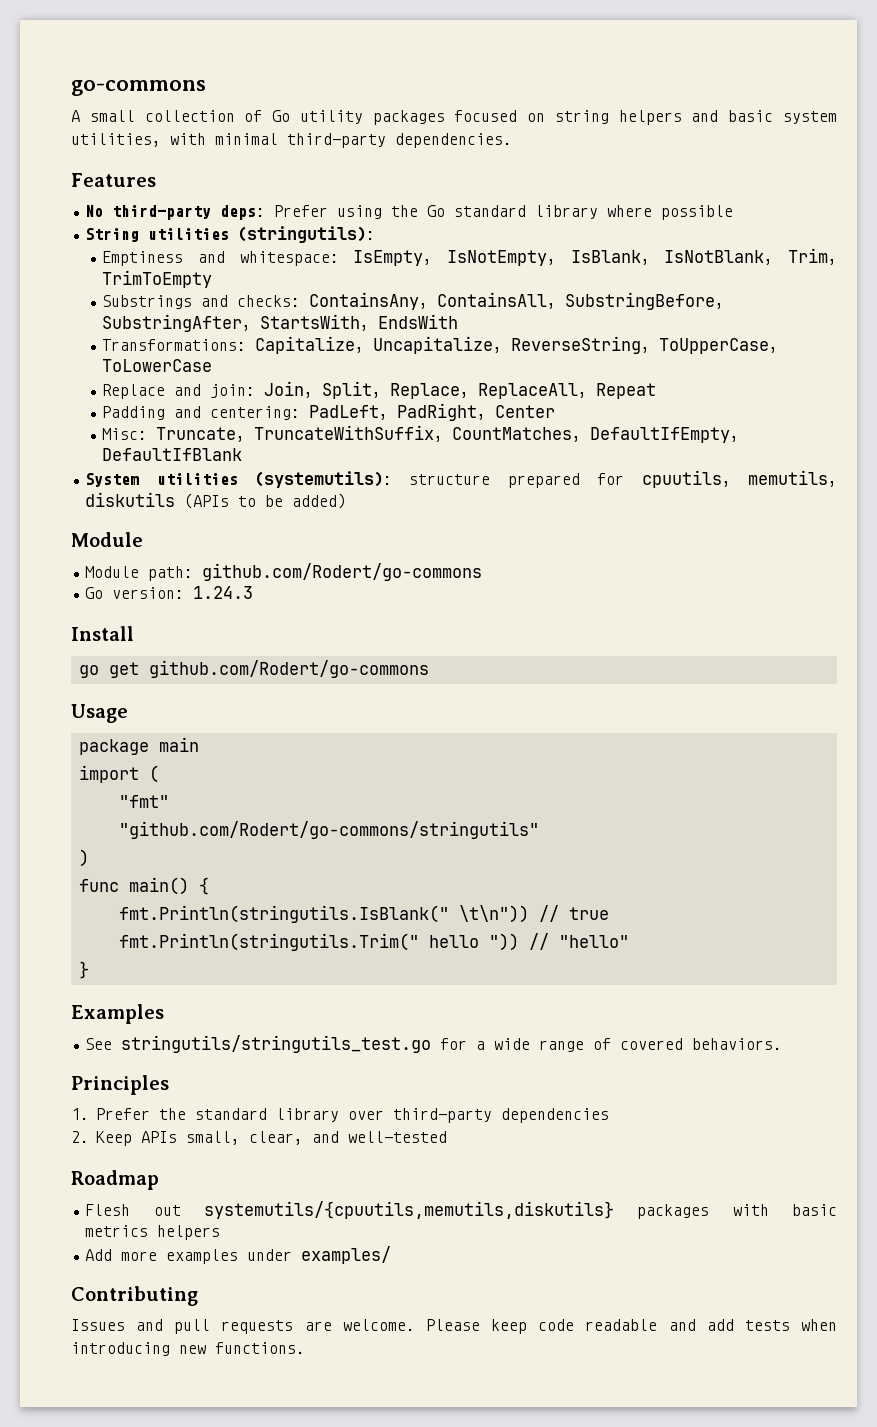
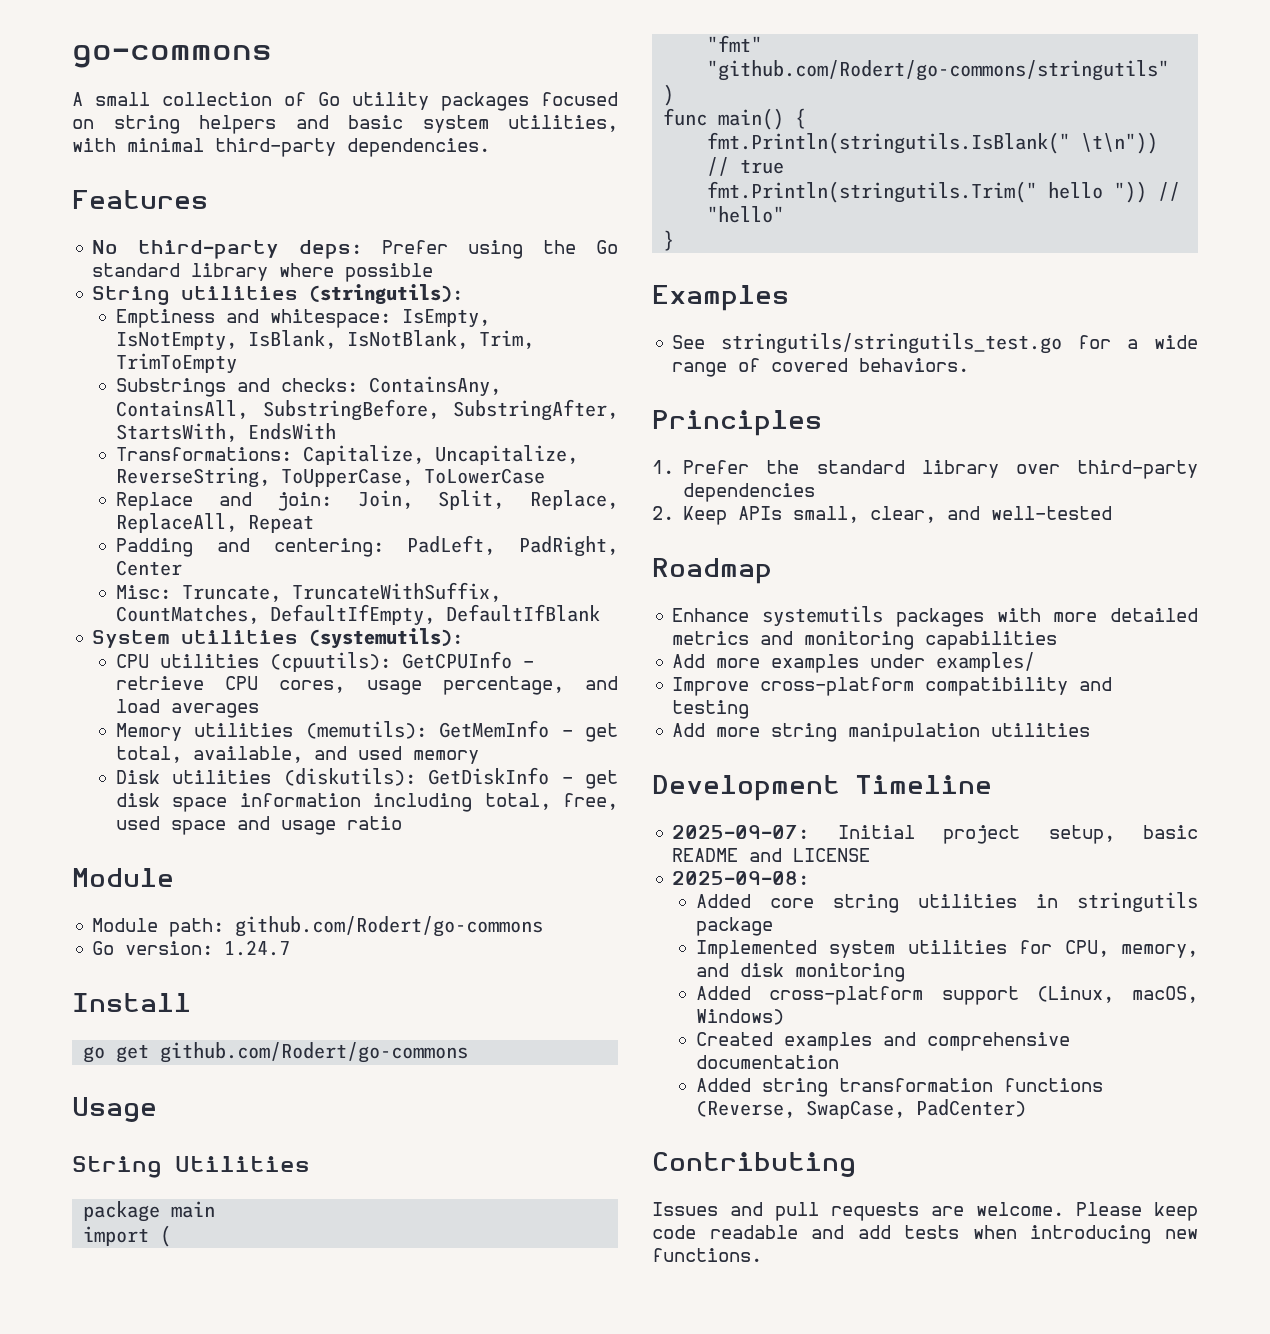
[409,470,837,488] [85,492,347,509] structure prepared for cpuutils, memutils, diskutils (APIs to be added) -> [116,651,535,672] [116,676,618,695] [116,699,260,718] [116,720,618,742] [116,746,480,764] [116,767,618,789] [116,793,618,812] [116,816,403,835] // CPU utilities (cpuutils): GetCPUInfo - retrieve CPU cores, usage percentage, and load averages // Memory utilities (memutils): GetMemInfo - get total, available, and used memory // Disk utilities (diskutils): GetDiskInfo - get disk space information including total, free, used space and usage ratio
[193,586,254,599] 1.24.3 -> [224,940,291,956] 1.24.7
(128, 713) none -> [72,1156,310,1178] // String Utilities
[85,1201,838,1219] [85,1225,221,1240] Flesh out systemutils/{cpuutils,memutils,diskutils} packages with basic metrics helpers -> [672,606,1198,627] [672,631,1058,650] Enhance systemutils packages with more detailed metrics and monitoring capabilities
(392, 1255) none -> [672,677,1113,696] [672,700,750,719] [672,723,1091,742] [652,775,992,801] [672,825,1198,844] [672,848,871,862] [672,871,810,885] [696,892,1198,913] [696,917,774,936] [696,940,1198,959] [696,963,906,982] [696,986,1198,1005] [696,1009,785,1025] [696,1032,1071,1051] [696,1055,840,1069] [696,1078,1104,1097] [696,1099,1027,1119] // Improve cross-platform compatibility and testing // Add more string manipulation utilities // Development Timeline // 2025-09-07: Initial project setup, basic README and LICENSE // 2025-09-08: // Added core string utilities in stringutils package // Implemented system utilities for CPU, memory, and disk monitoring // Added cross-platform support (Linux, macOS, Windows) // Created examples and comprehensive documentation // Added string transformation functions (Reverse, SwapCase, PadCenter)

